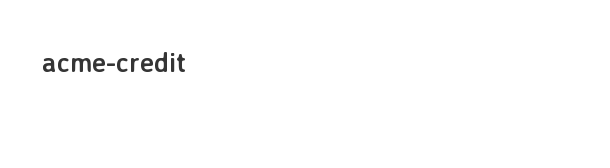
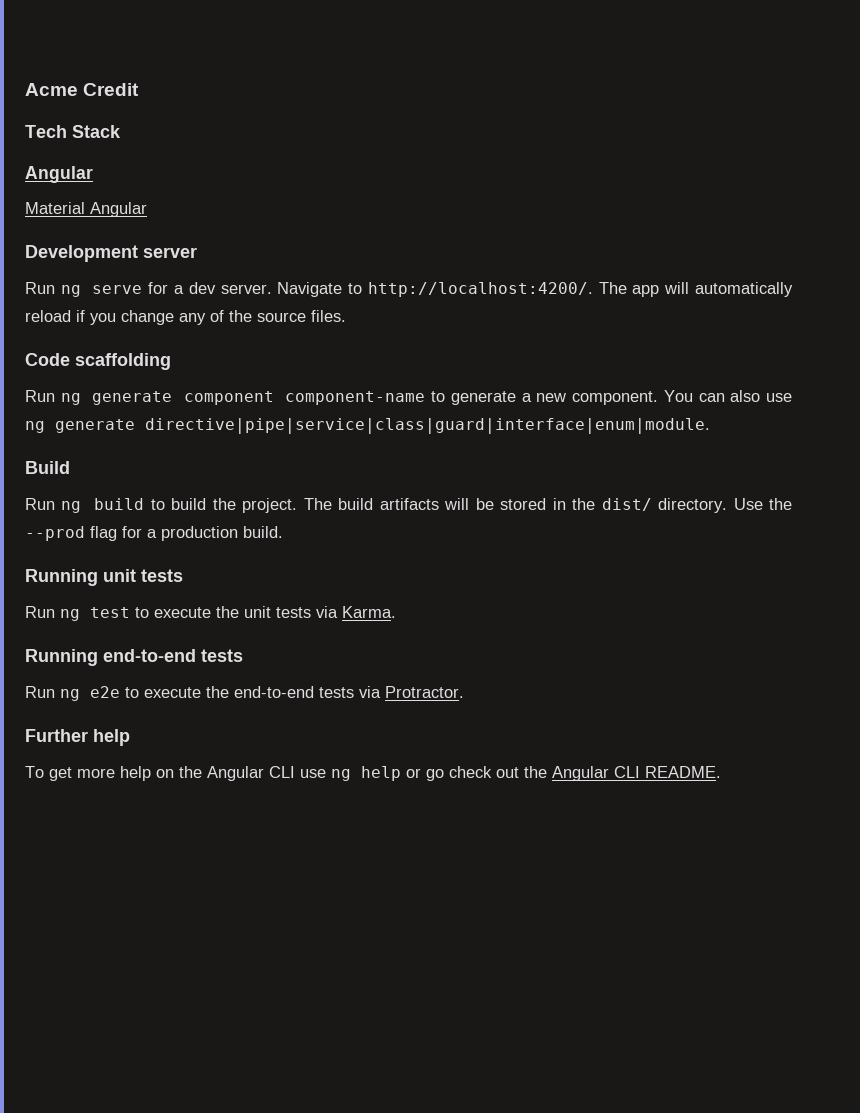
[42,52,186,72] acme-credit -> [25,83,140,96] [25,125,121,138] [25,166,93,183] [25,202,147,217] [25,245,197,262] [25,282,794,297] [25,310,346,325] [25,353,171,370] [25,390,792,405] [25,418,710,434] [25,461,70,474] [25,498,793,513] [25,526,283,541] [25,569,183,586] [25,606,396,621] [25,649,243,666] [25,686,464,701] [25,729,130,746] [25,766,721,781] Acme Credit // Tech Stack // Angular // Material Angular // Development server // Run ng serve for a dev server. Navigate to http://localhost:4200/. The app will automatically reload if you change any of the source files. // Code scaffolding // Run ng generate component component-name to generate a new component. You can also use ng generate directive|pipe|service|class|guard|interface|enum|module. // Build // Run ng build to build the project. The build artifacts will be stored in the dist/ directory. Use the --prod flag for a production build. // Running unit tests // Run ng test to execute the unit tests via Karma. // Running end-to-end tests // Run ng e2e to execute the end-to-end tests via Protractor. // Further help // To get more help on the Angular CLI use ng help or go check out the Angular CLI README.

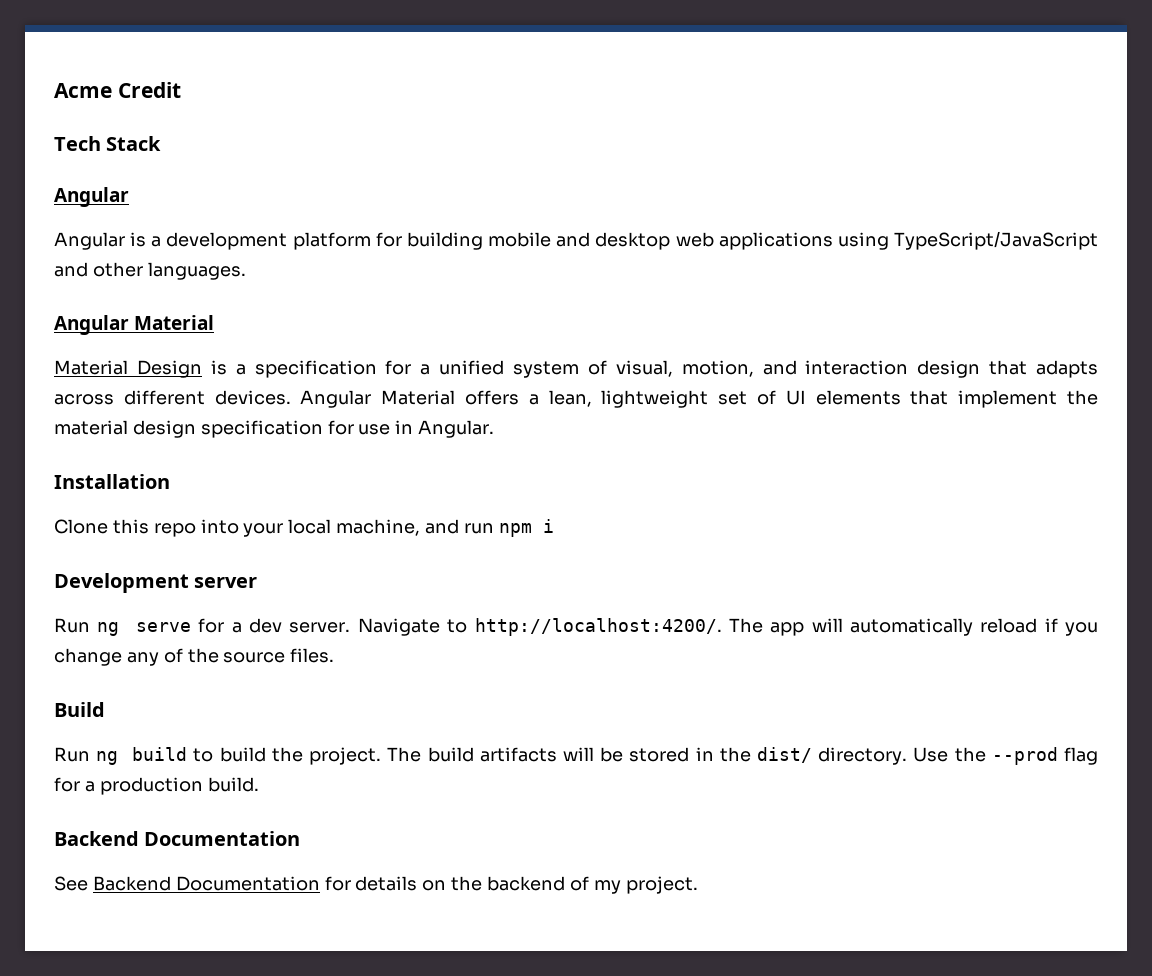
[25,202,147,217] Material Angular -> [54,231,1098,250] [54,262,246,280] [54,315,215,335] [54,360,1098,378] [54,390,1098,408] [54,420,495,438] [54,474,170,489] [54,519,554,537] Angular is a development platform for building mobile and desktop web applications using TypeScript/JavaScript and other languages. // Angular Material // Material Design is a specification for a unified system of visual, motion, and interaction design that adapts across different devices. Angular Material offers a lean, lightweight set of UI elements that implement the material design specification for use in Angular. // Installation // Clone this repo into your local machine, and run npm i
[25,353,171,370] [25,390,792,405] [25,418,710,434] // Code scaffolding // Run ng generate component component-name to generate a new component. You can also use ng generate directive|pipe|service|class|guard|interface|enum|module. -> (335, 655) none
[25,569,183,586] [25,606,396,621] [25,649,243,666] [25,686,464,701] [25,729,130,746] [25,766,721,781] Running unit tests // Run ng test to execute the unit tests via Karma. // Running end-to-end tests // Run ng e2e to execute the end-to-end tests via Protractor. // Further help // To get more help on the Angular CLI use ng help or go check out the Angular CLI README. -> [54,831,301,846] [54,876,698,894] Backend Documentation // See Backend Documentation for details on the backend of my project.

